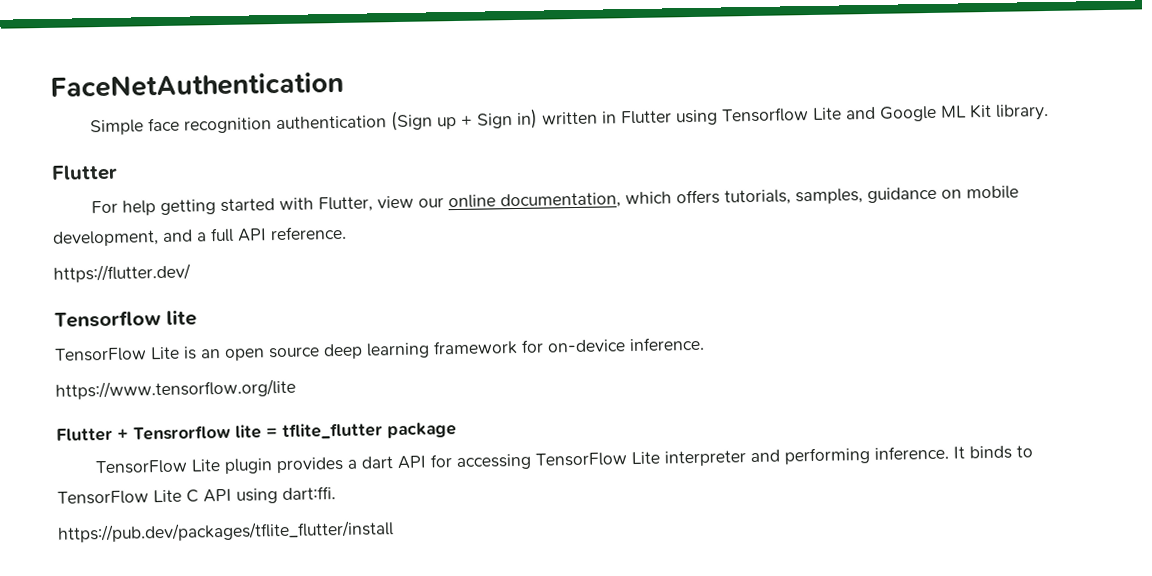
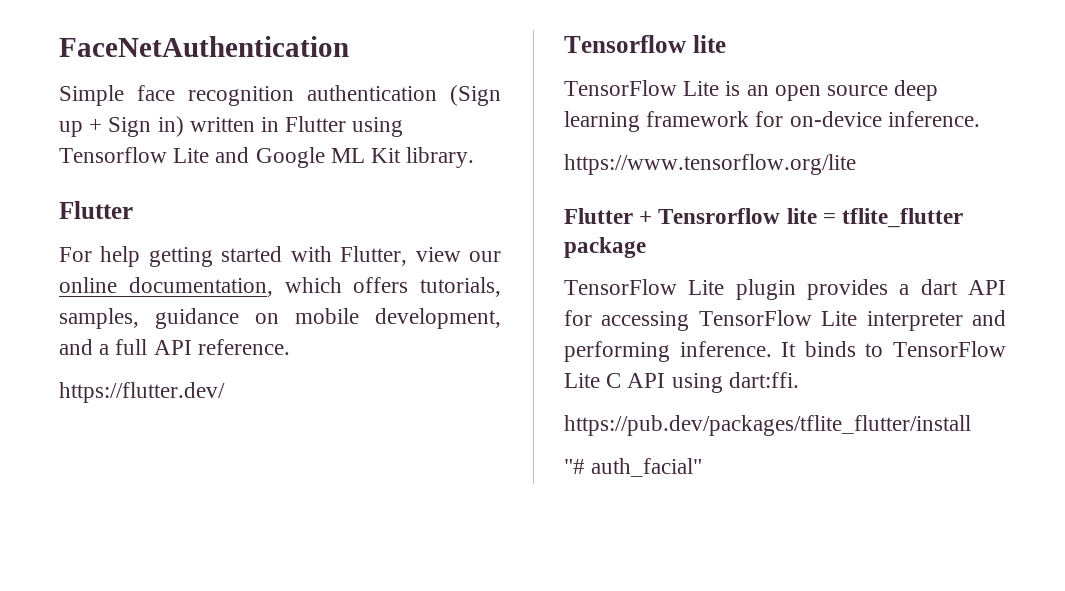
(394, 531) none -> [564,458,703,477] // "# auth_facial"

